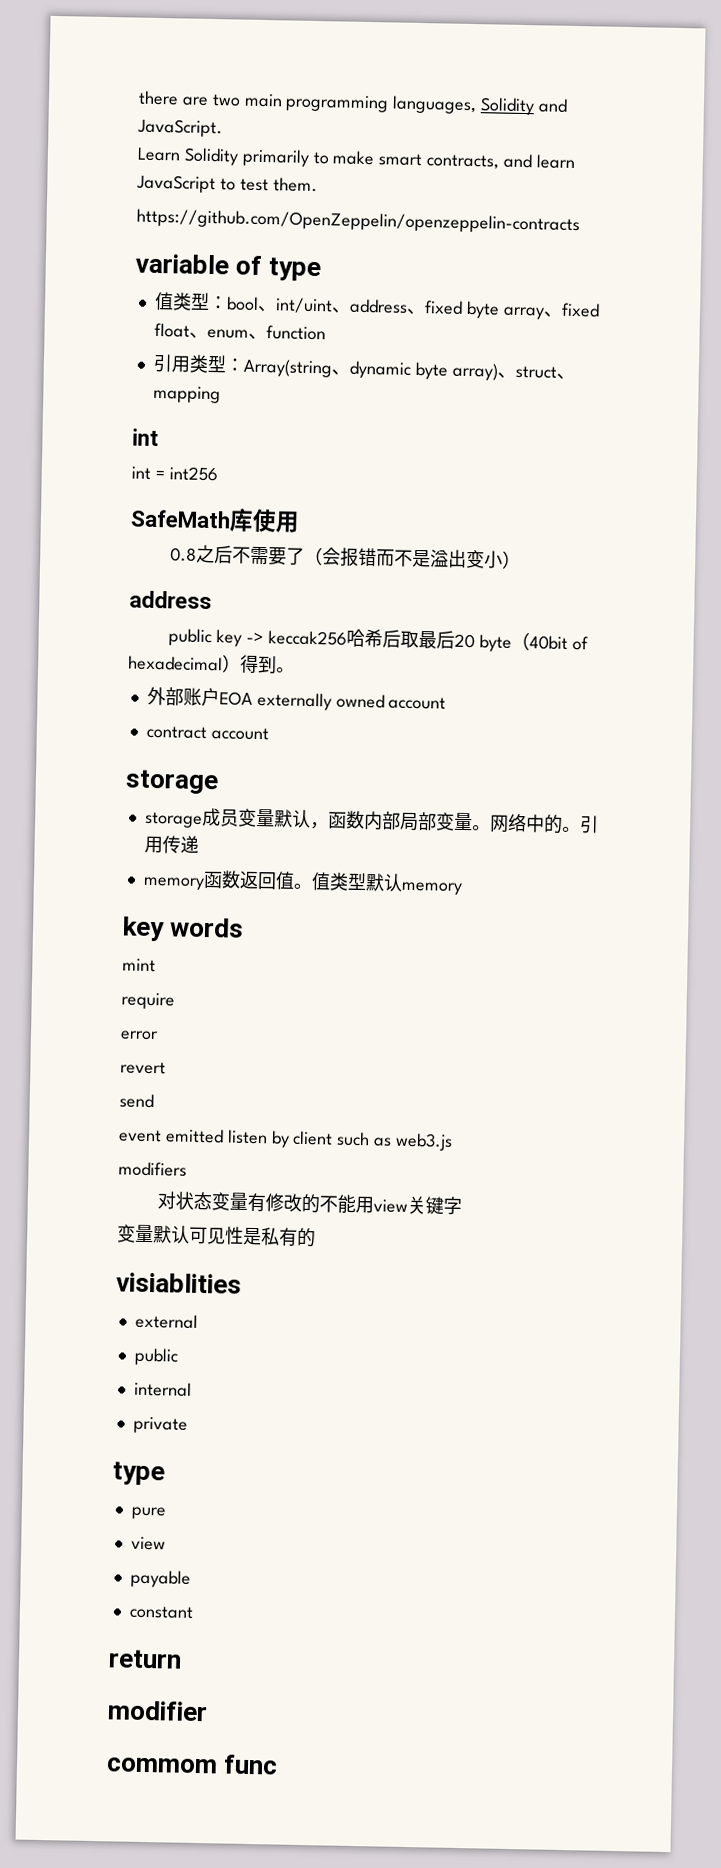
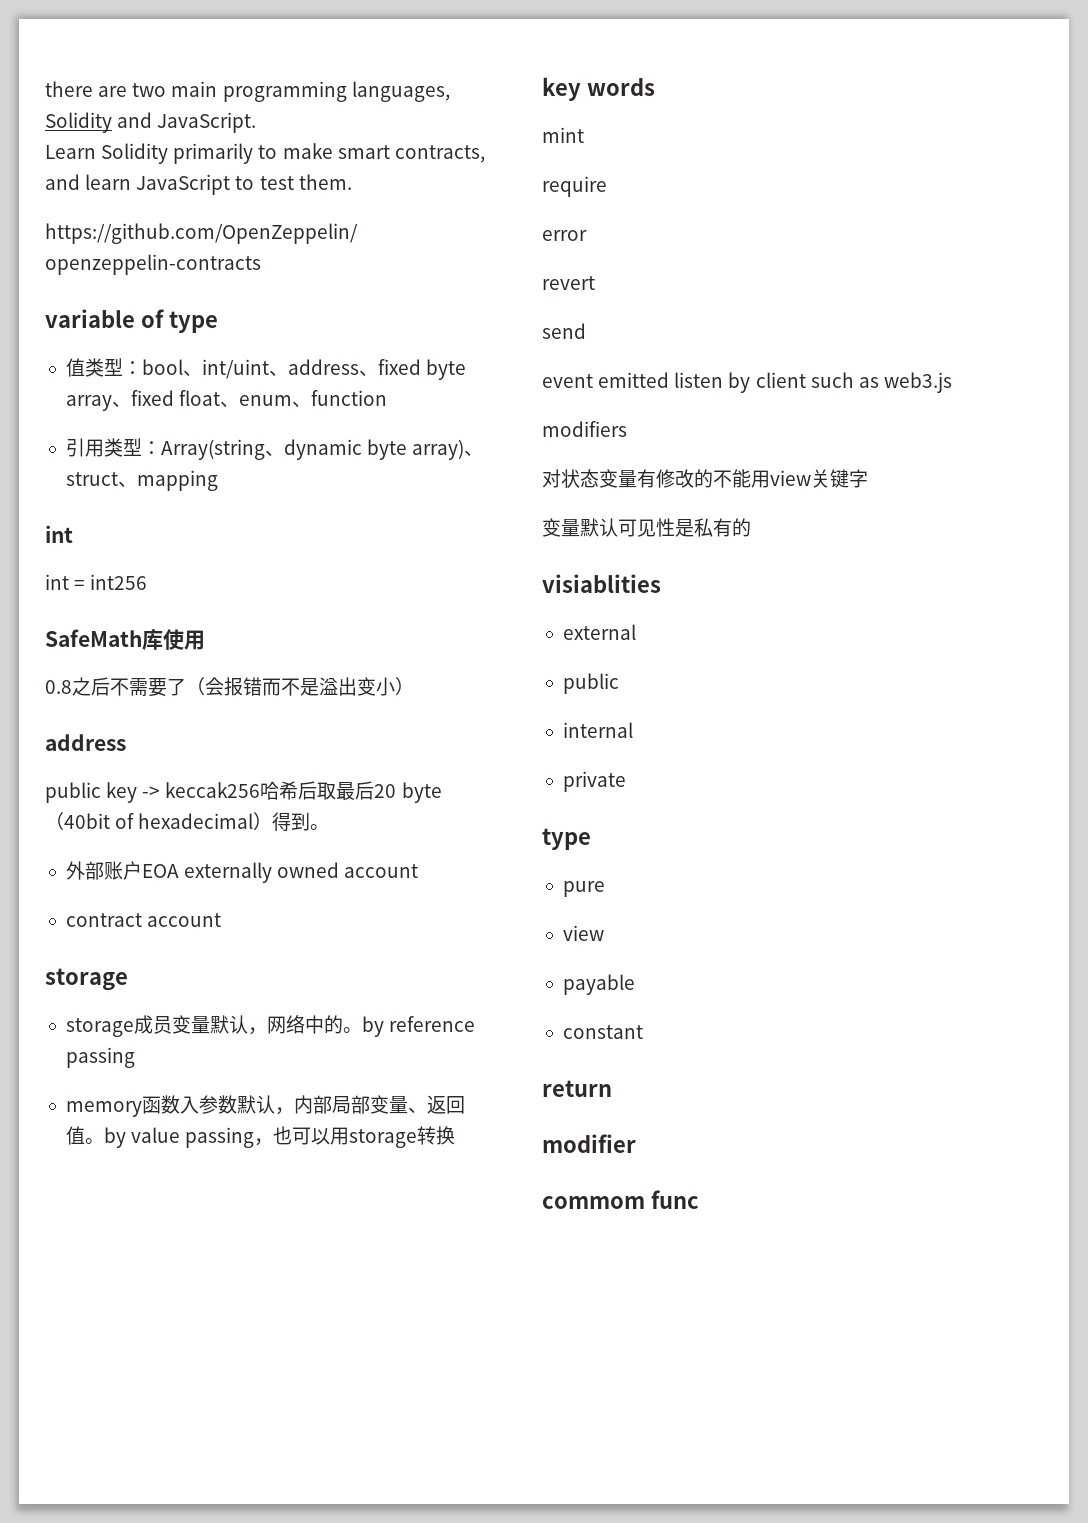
[327,810,599,834] [143,835,199,854] [142,870,462,895] 函数内部局部变量。网络中的。引用传递 // memory函数返回值。值类型默认memory -> [266,1015,476,1037] [65,1047,135,1068] [65,1095,465,1117] [65,1126,456,1148] 网络中的。by reference passing // memory函数入参数默认，内部局部变量、返回值。by value passing，也可以用storage转换

